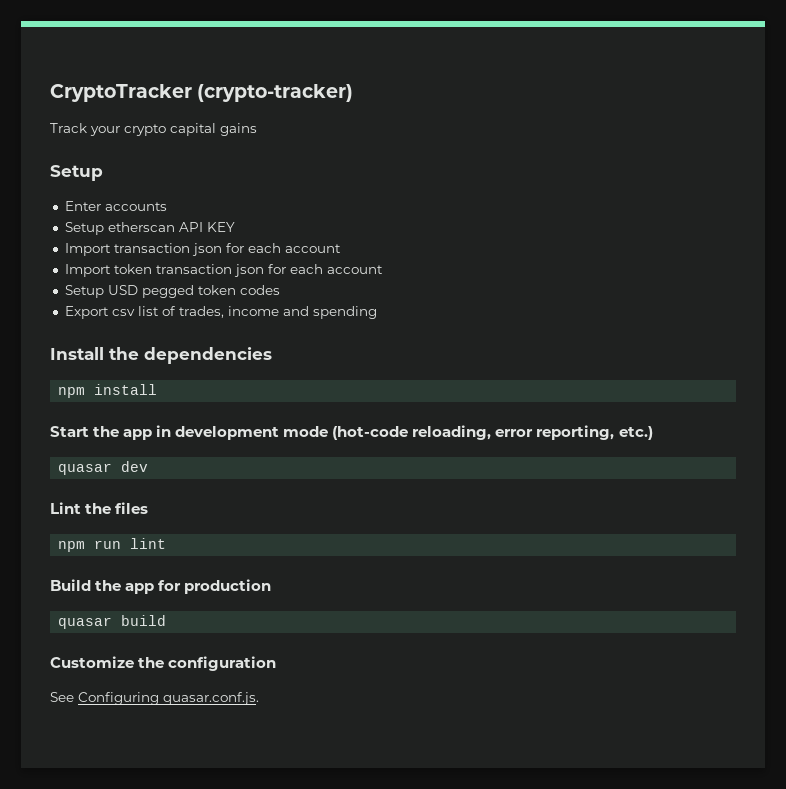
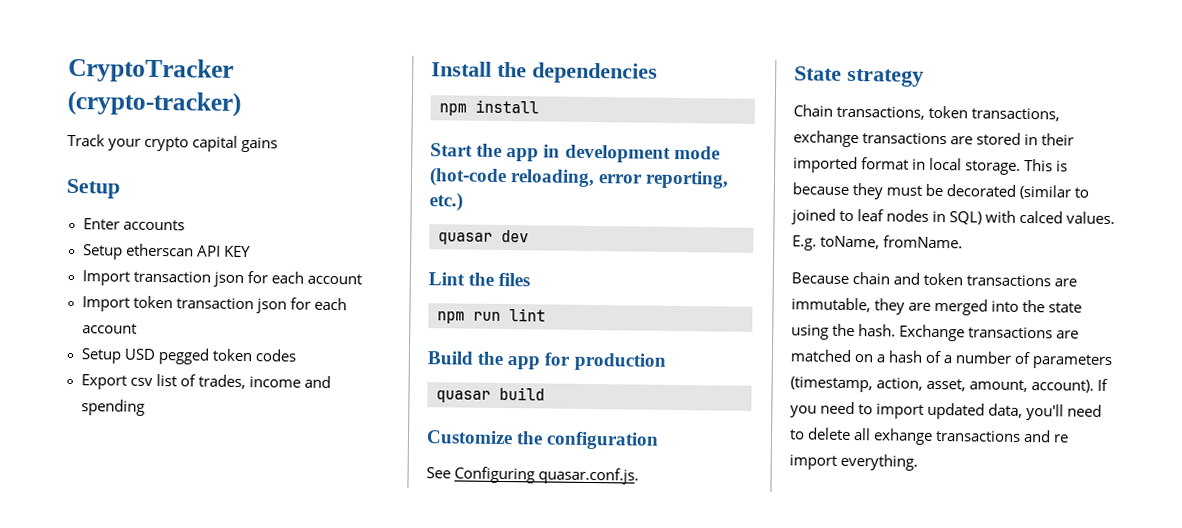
(259, 698) none -> [794,66,924,87] [793,104,1061,122] [793,130,1075,148] [793,156,1069,175] [792,182,1090,200] [791,208,1116,225] [792,235,964,251] [791,272,1078,287] [791,297,1083,316] [791,323,1080,342] [790,349,1113,370] [790,376,1109,393] [790,401,1103,421] [789,427,1070,445] [789,453,919,471] // State strategy // Chain transactions, token transactions, exchange transactions are stored in their imported format in local storage. This is because they must be decorated (similar to joined to leaf nodes in SQL) with calced values. E.g. toName, fromName. // Because chain and token transactions are immutable, they are merged into the state using the hash. Exchange transactions are matched on a hash of a number of parameters (timestamp, action, asset, amount, account). If you need to import updated data, you'll need to delete all exhange transactions and re import everything.

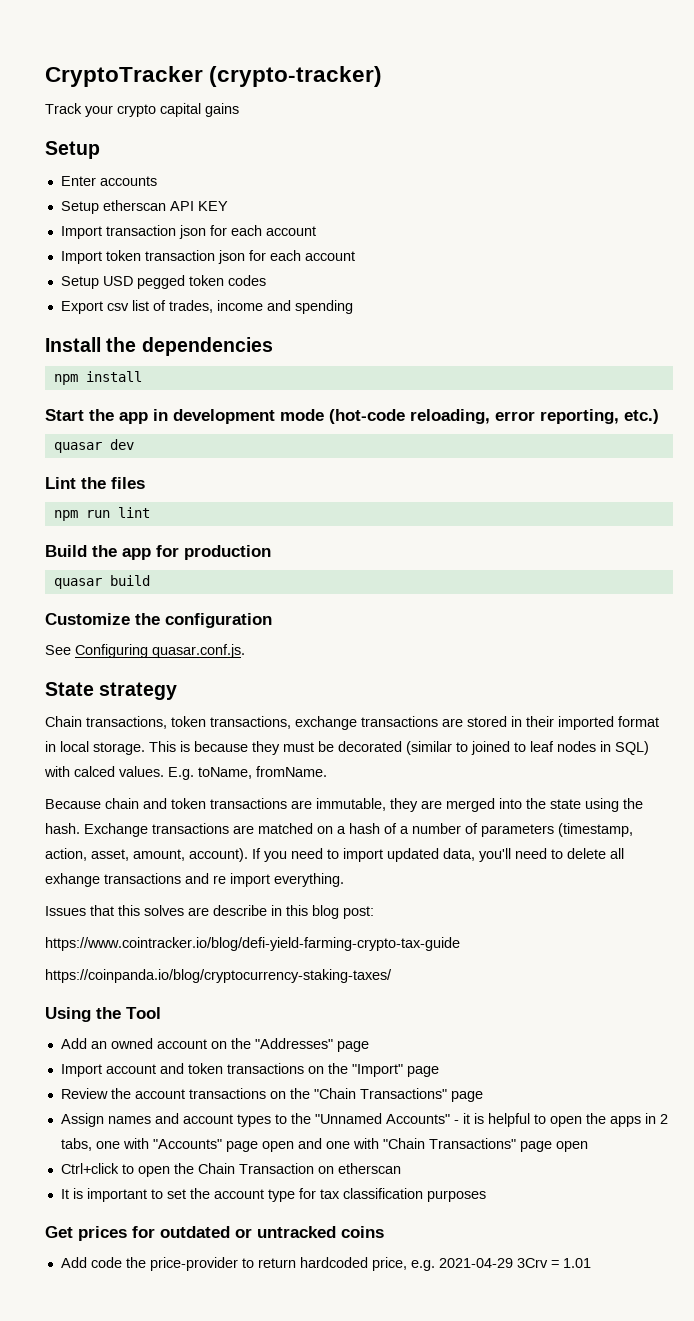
(919, 462) none -> [45,905,374,919] [45,937,460,951] [45,969,392,983] [45,1007,161,1022] [60,1038,369,1052] [60,1063,439,1077] [60,1088,483,1102] [60,1113,668,1127] [60,1138,588,1152] [60,1163,401,1177] [60,1188,486,1202] [45,1226,384,1241] [60,1257,591,1271] // Issues that this solves are describe in this blog post: // https://www.cointracker.io/blog/defi-yield-farming-crypto-tax-guide // https://coinpanda.io/blog/cryptocurrency-staking-taxes/ // Using the Tool // Add an owned account on the "Addresses" page // Import account and token transactions on the "Import" page // Review the account transactions on the "Chain Transactions" page // Assign names and account types to the "Unnamed Accounts" - it is helpful to open the apps in 2 tabs, one with "Accounts" page open and one with "Chain Transactions" page open // Ctrl+click to open the Chain Transaction on etherscan // It is important to set the account type for tax classification purposes // Get prices for outdated or untracked coins // Add code the price-provider to return hardcoded price, e.g. 2021-04-29 3Crv = 1.01

